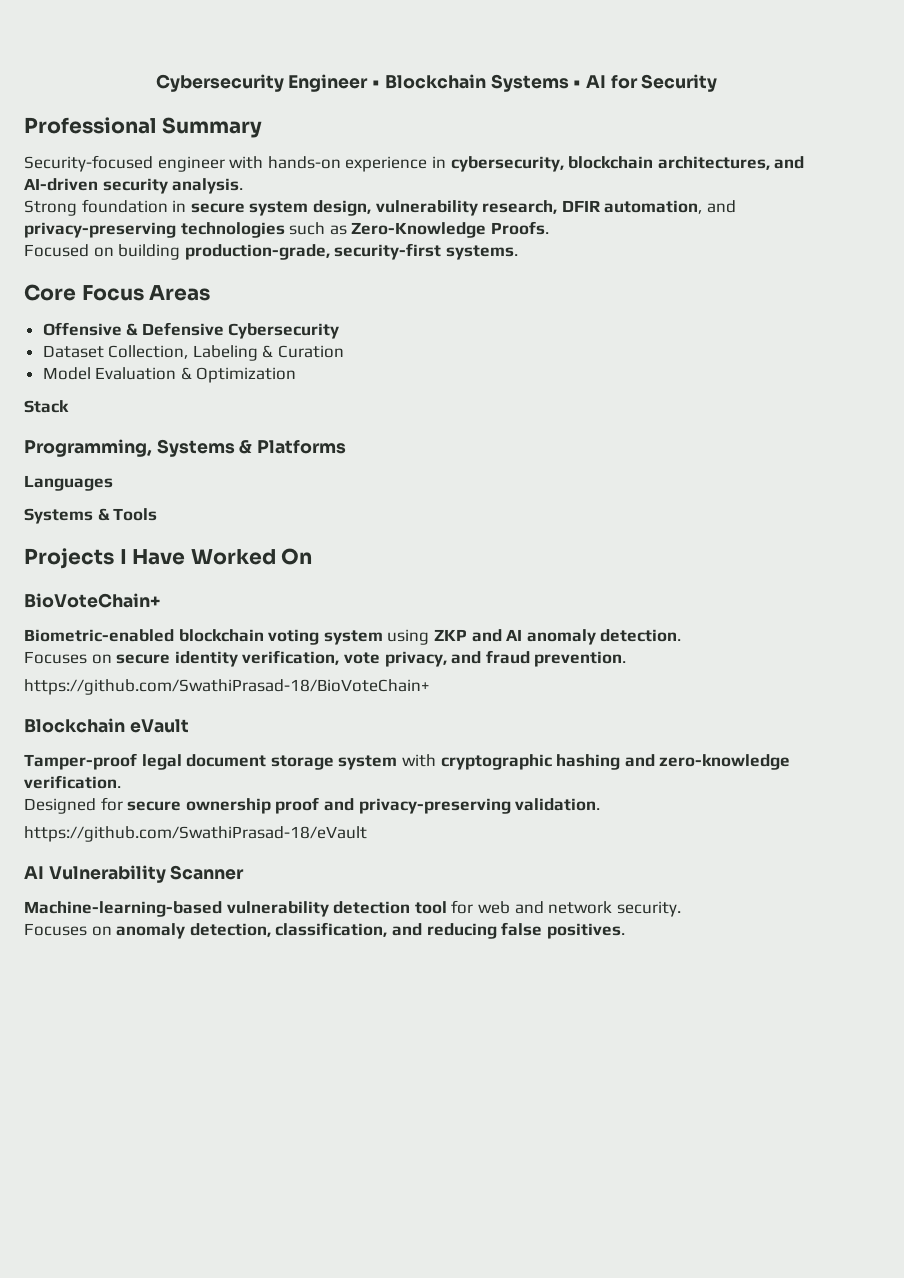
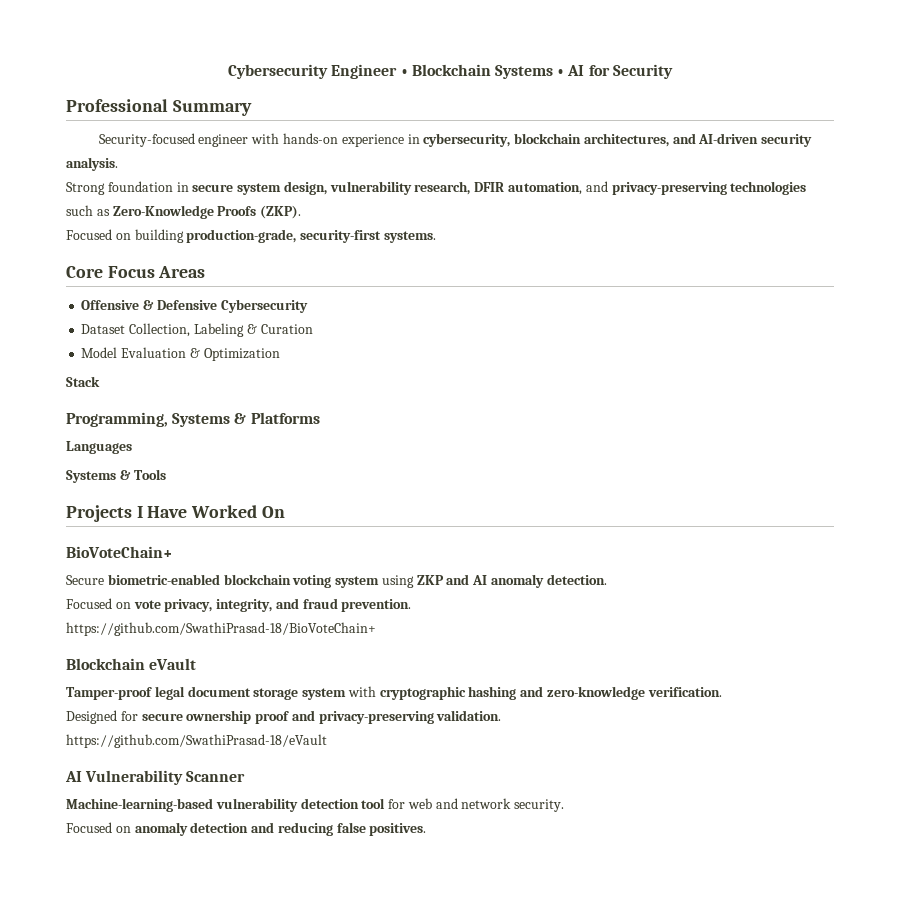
[490,221,549,235] Proofs. -> [217,205,302,219] Proofs (ZKP).
[24,629,174,642] Biometric-enabled -> [66,574,220,585] Secure biometric-enabled
[24,650,340,667] Focuses on secure identity verification, -> [66,598,131,609] Focused on
(447, 659) none -> [216,599,273,612] integrity,
[24,923,87,936] Focuses -> [66,822,112,833] Focused
[189,922,388,937] detection, classification, -> [190,822,249,833] detection

